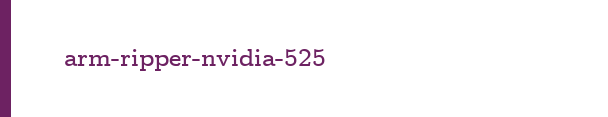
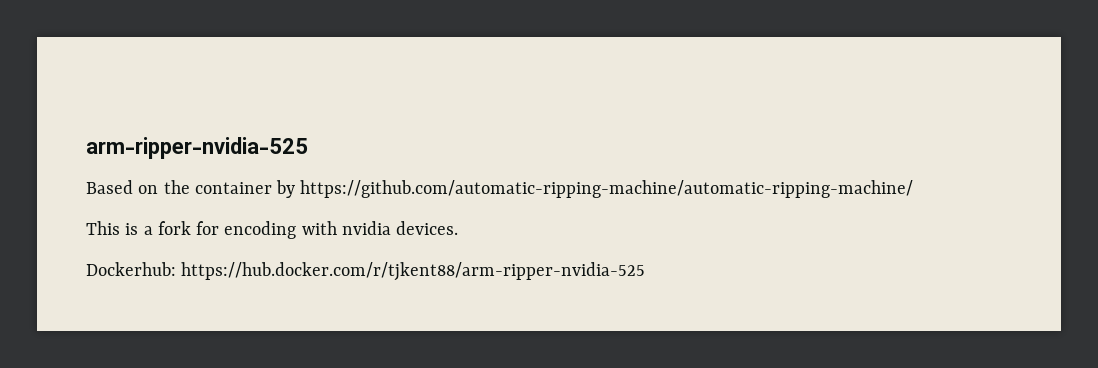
(326, 60) none -> [86,180,914,198] [86,221,459,239] [86,262,646,281] // Based on the container by https://github.com/automatic-ripping-machine/automatic-ripping-machine/ // This is a fork for encoding with nvidia devices. // Dockerhub: https://hub.docker.com/r/tjkent88/arm-ripper-nvidia-525

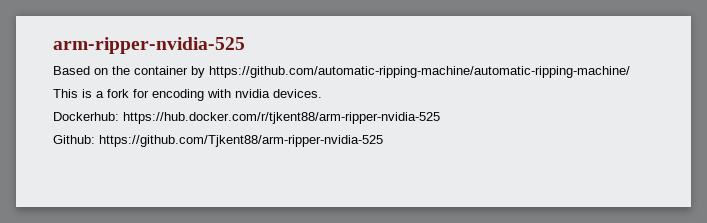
(646, 271) none -> [53,135,383,147] // Github: https://github.com/Tjkent88/arm-ripper-nvidia-525

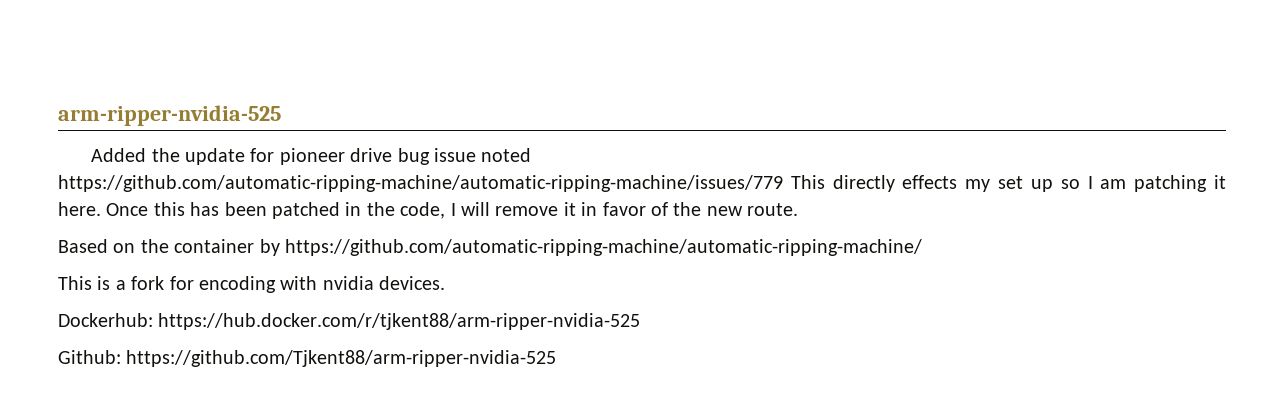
(245, 45) none -> [91,148,532,165] [58,175,1226,192] [58,202,799,219] // Added the update for pioneer drive bug issue noted https://github.com/automatic-ripping-machine/automatic-ripping-machine/issues/779 This directly effects my set up so I am patching it here. Once this has been patched in the code, I will remove it in favor of the new route.

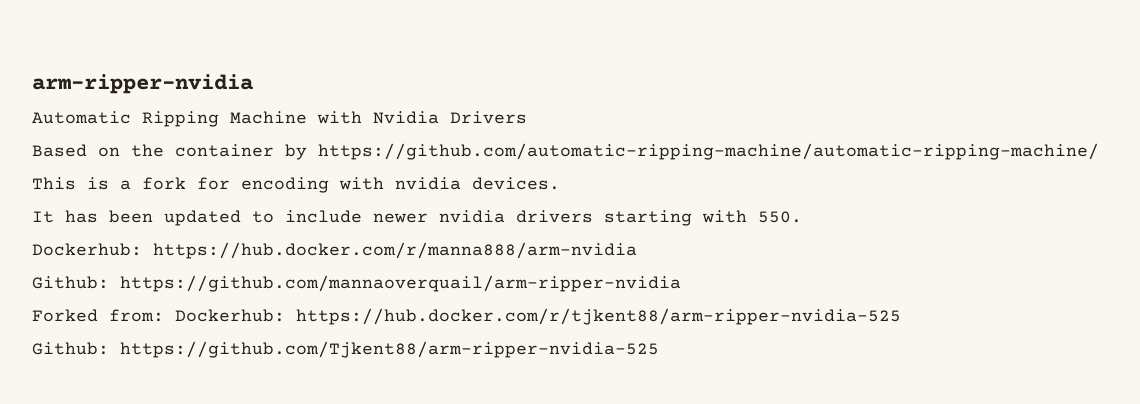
[58,105,281,126] [91,148,532,165] [58,175,1226,192] [58,202,799,219] arm-ripper-nvidia-525 // Added the update for pioneer drive bug issue noted https://github.com/automatic-ripping-machine/automatic-ripping-machine/issues/779 This directly effects my set up so I am patching it here. Once this has been patched in the code, I will remove it in favor of the new route. -> [32,74,253,94] [32,111,527,127] arm-ripper-nvidia // Automatic Ripping Machine with Nvidia Drivers
(446, 283) none -> [32,210,802,226] [32,242,637,259] [32,275,681,292] [32,309,164,322] It has been updated to include newer nvidia drivers starting with 550. // Dockerhub: https://hub.docker.com/r/manna888/arm-nvidia // Github: https://github.com/mannaoverquail/arm-ripper-nvidia // Forked from:

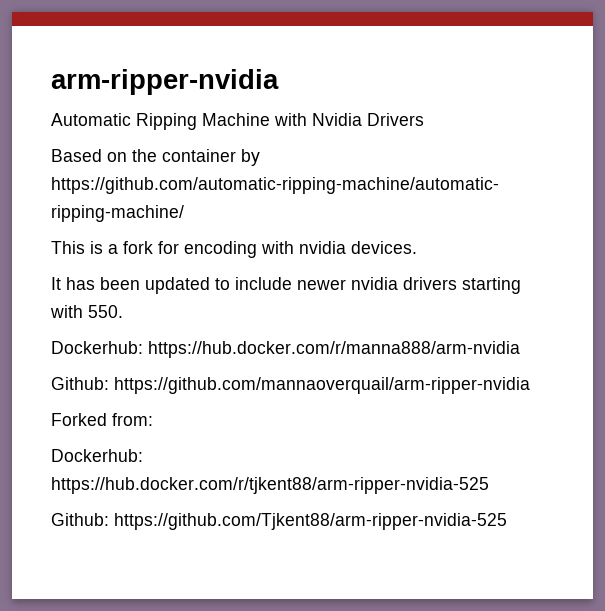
(164, 315) none -> (153, 419) //

